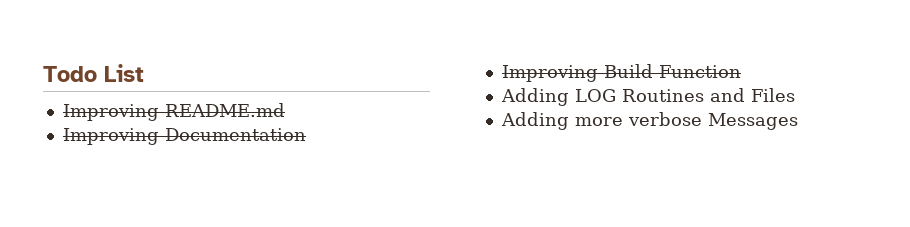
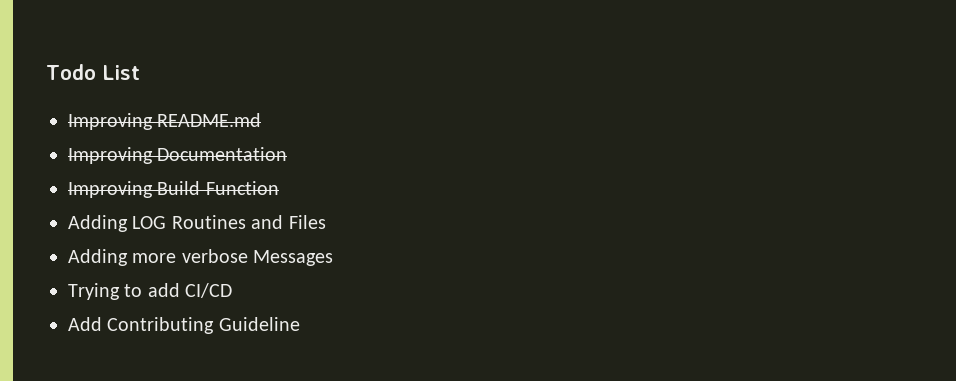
(798, 121) none -> [68,283,233,300] [68,317,300,334] // Trying to add CI/CD // Add Contributing Guideline

